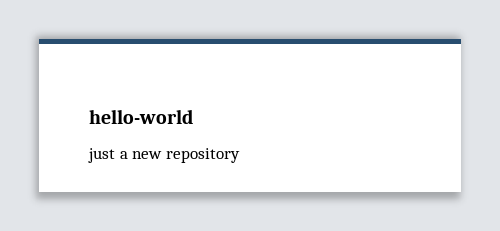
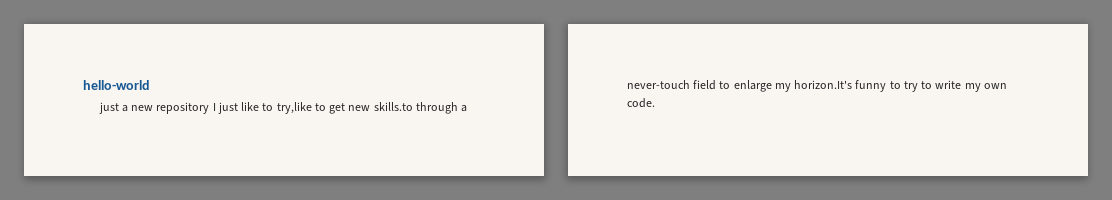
(240, 155) none -> [212,102,468,114] [627,80,1007,92] [627,98,655,108] I just like to try,like to get new skills.to through a never-touch field to enlarge my horizon.It's funny to try to write my own code.

